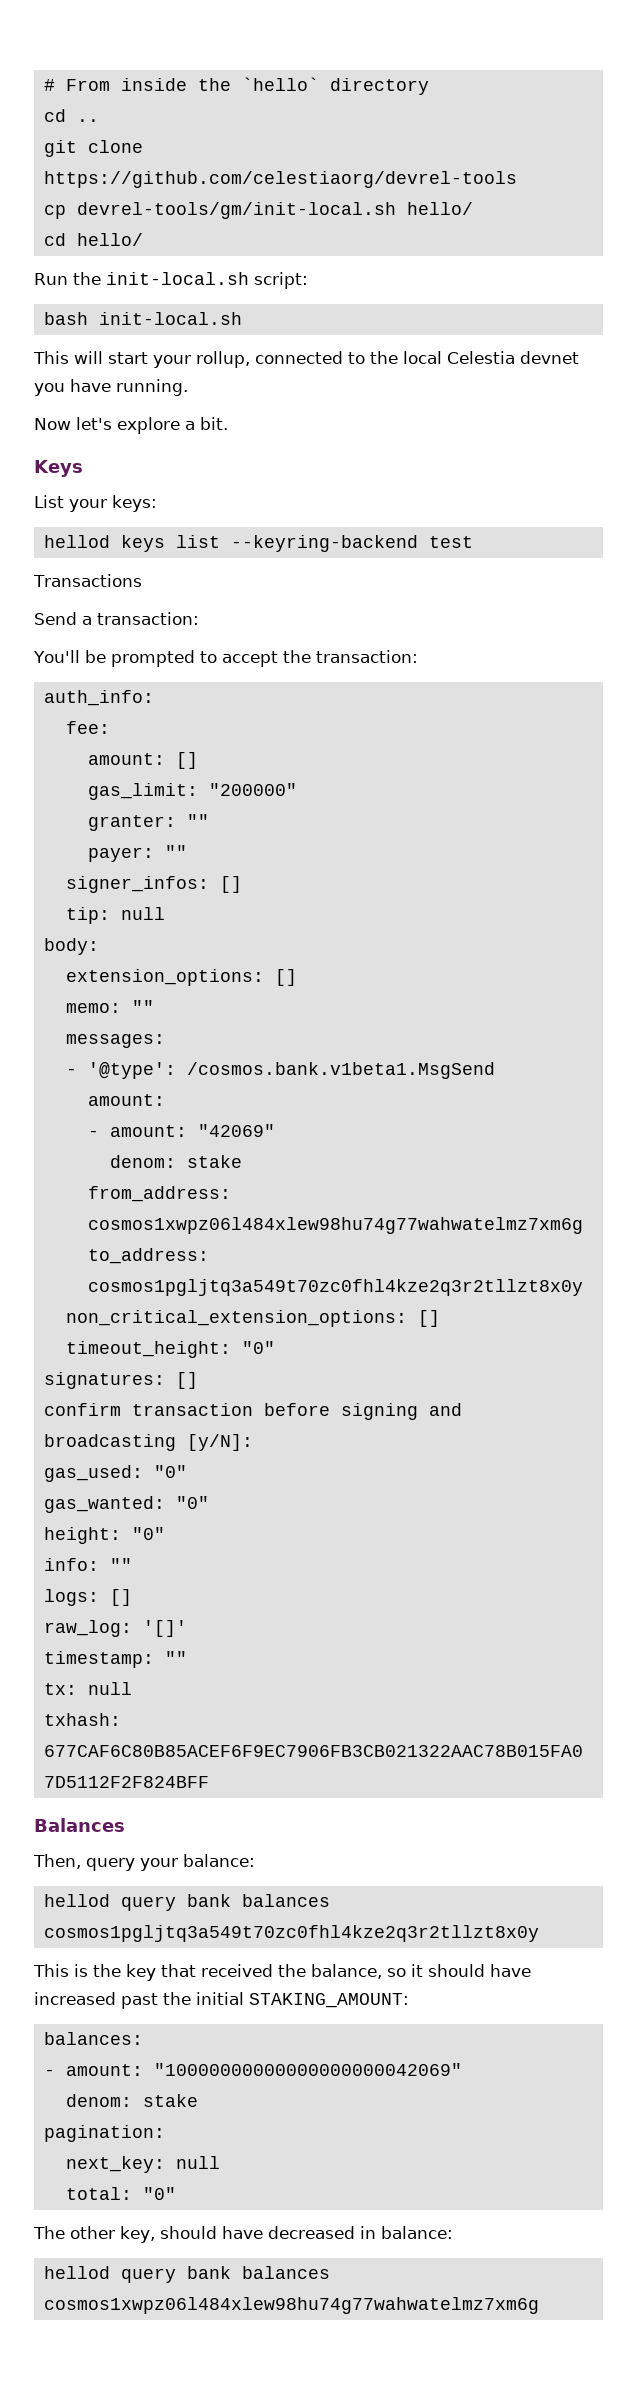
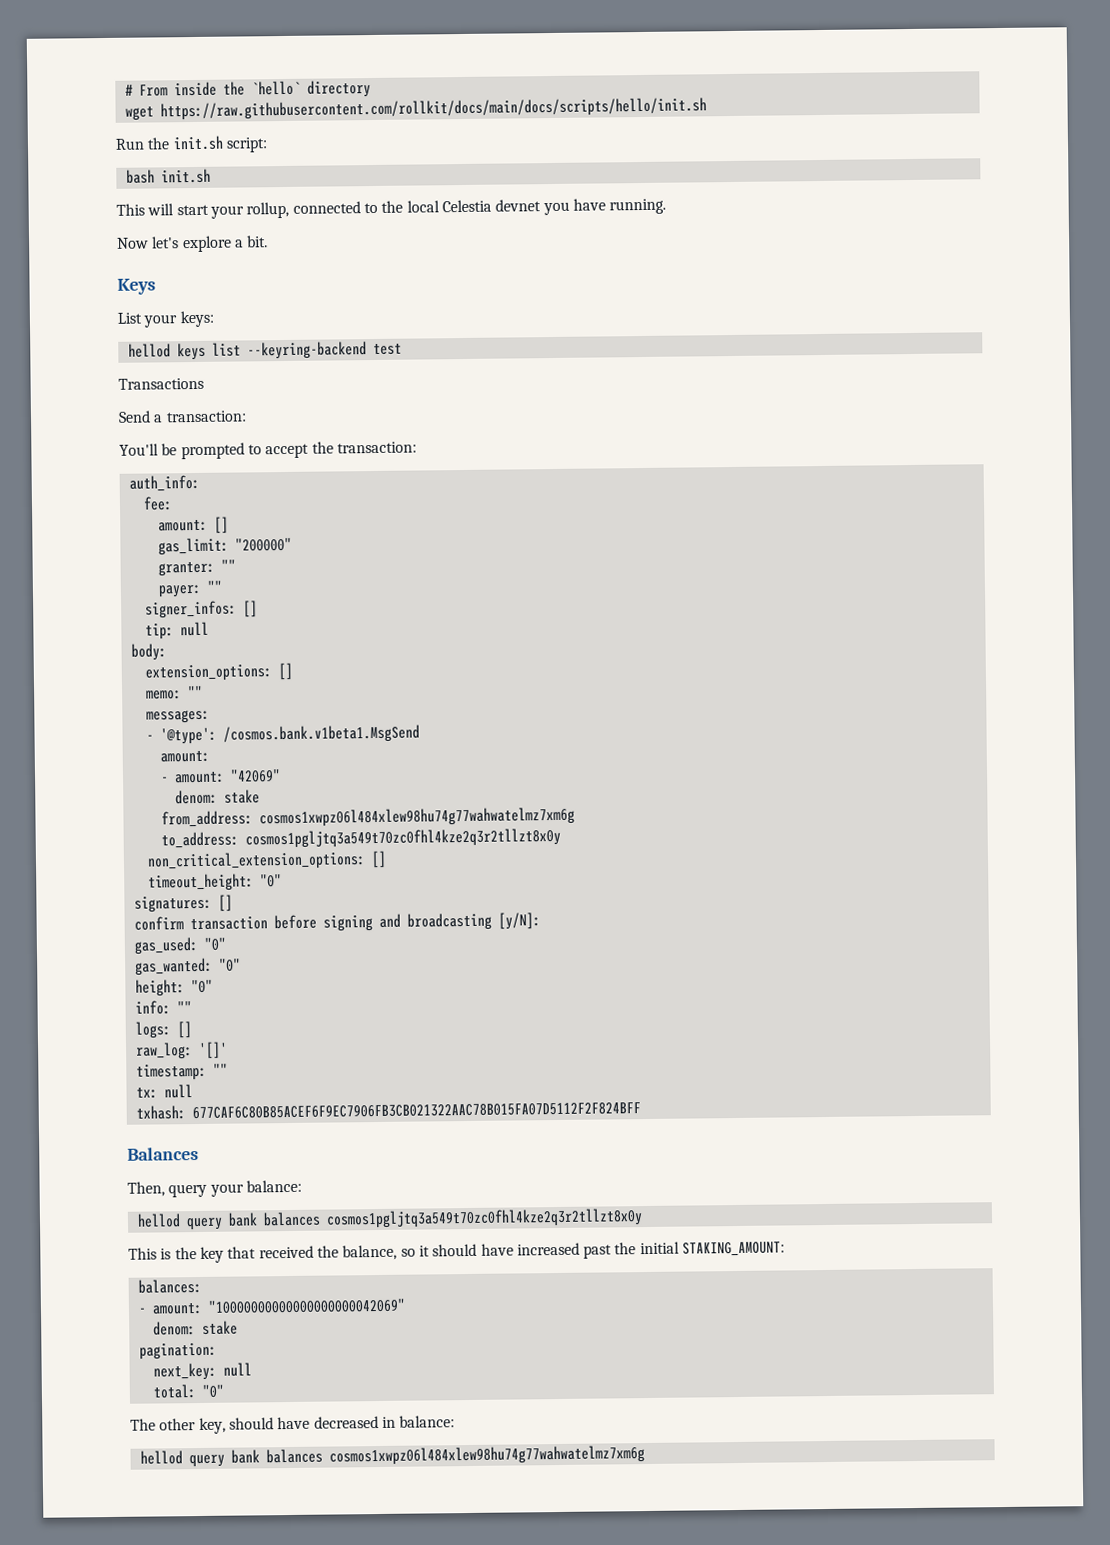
[43,109,99,122] [43,140,143,157] [43,171,517,188] [43,202,473,219] [43,233,143,246] cd .. // git clone https://github.com/celestiaorg/devrel-tools // cp devrel-tools/gm/init-local.sh hello/ // cd hello/ -> [124,97,707,121] wget https://raw.githubusercontent.com/rollkit/docs/main/docs/scripts/hello/init.sh
[106,272,249,285] init-local.sh -> [172,135,224,151] init.sh
[98,312,242,325] init-local.sh -> [160,168,211,184] init.sh

